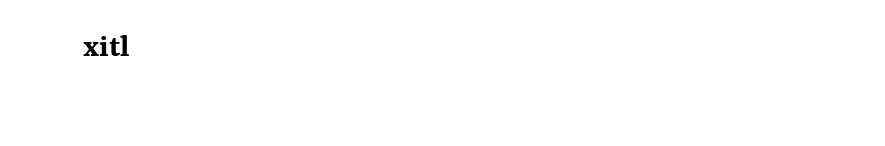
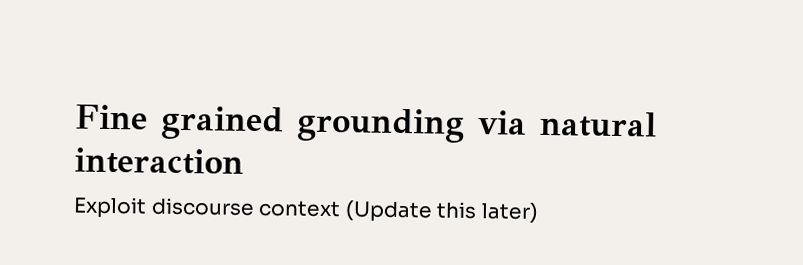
[83,35,129,56] xitl -> [75,104,657,143] [74,147,244,175] [73,196,539,223] Fine grained grounding via natural interaction // Exploit discourse context (Update this later)

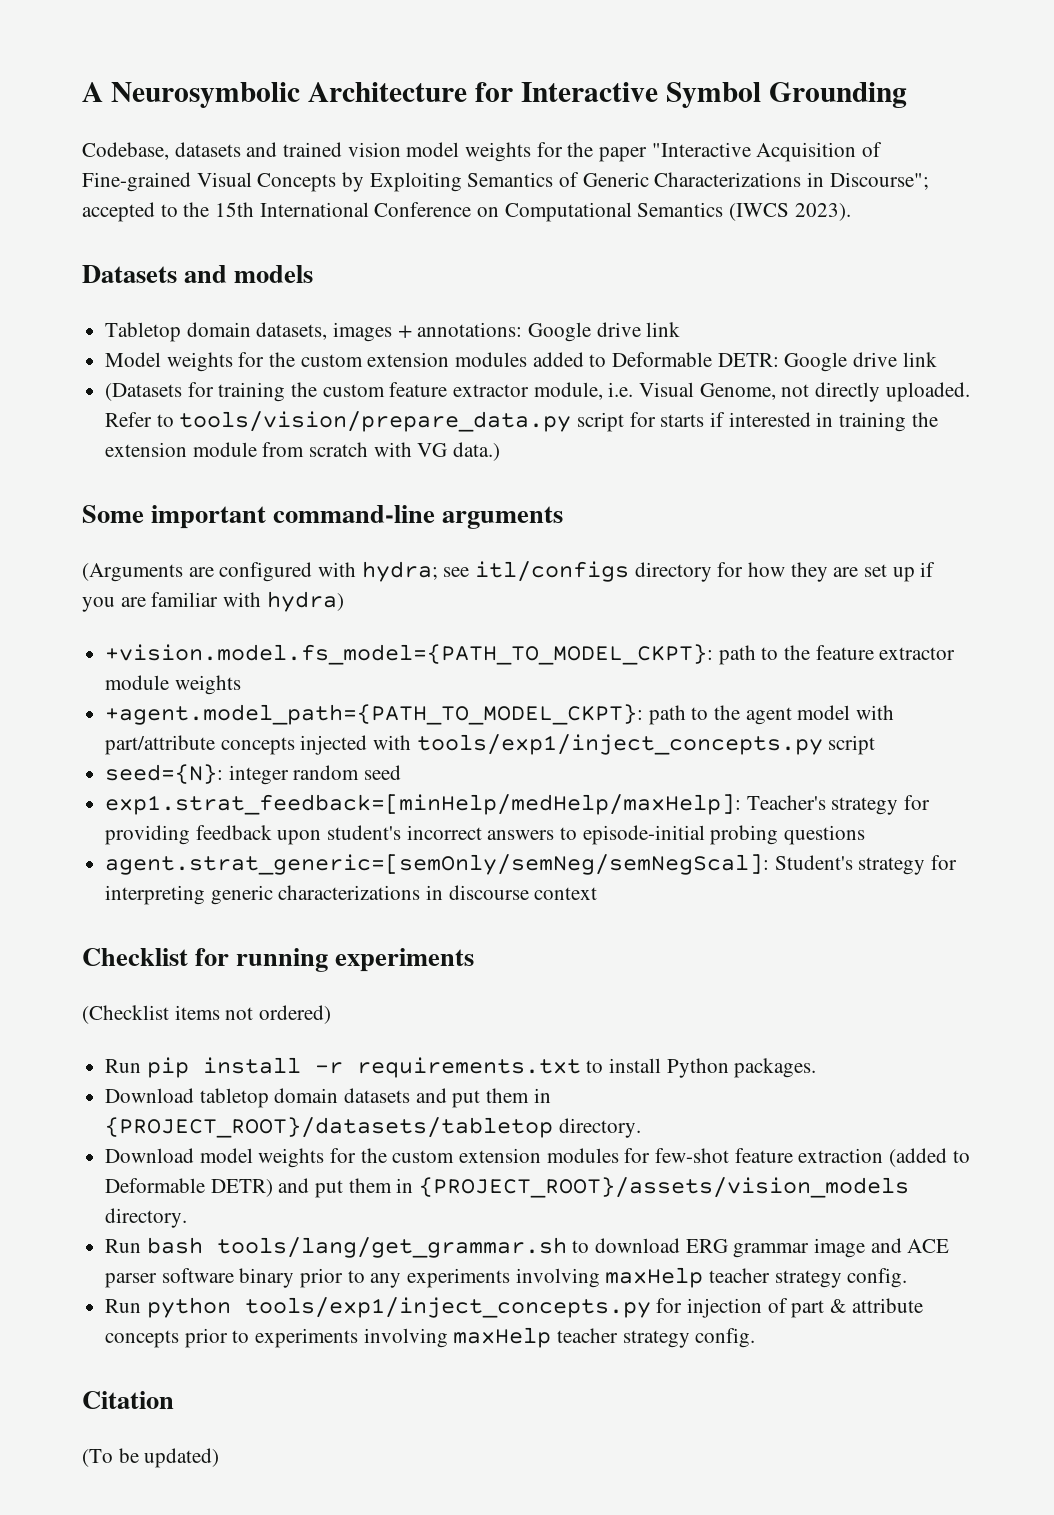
[75,104,657,143] [74,147,244,175] [73,196,539,223] Fine grained grounding via natural interaction // Exploit discourse context (Update this later) -> [82,82,907,108] [82,142,883,162] [82,172,929,192] [82,202,851,222] [82,265,314,283] [105,322,681,342] [105,352,937,372] [105,382,970,402] [105,411,938,432] [105,442,501,461] [82,505,564,529] [82,561,936,582] [82,591,344,612] [105,644,956,665] [105,675,241,695] [105,704,895,725] [105,734,876,755] [105,764,402,785] [105,794,931,815] [105,825,866,845] [105,854,958,875] [105,885,598,905] [82,948,475,972] [82,1005,332,1024] [105,1057,817,1078] [105,1088,551,1108] [105,1117,641,1138] [105,1148,970,1168] [105,1177,910,1198] [105,1208,188,1228] [105,1237,950,1258] [105,1267,908,1288] [105,1297,923,1318] [105,1327,756,1348] [82,1391,174,1409] [82,1448,220,1468] A Neurosymbolic Architecture for Interactive Symbol Grounding // Codebase, datasets and trained vision model weights for the paper "Interactive Acquisition of Fine-grained Visual Concepts by Exploiting Semantics of Generic Characterizations in Discourse"; accepted to the 15th International Conference on Computational Semantics (IWCS 2023). // Datasets and models // Tabletop domain datasets, images + annotations: Google drive link // Model weights for the custom extension modules added to Deformable DETR: Google drive link // (Datasets for training the custom feature extractor module, i.e. Visual Genome, not directly uploaded. Refer to tools/vision/prepare_data.py script for starts if interested in training the extension module from scratch with VG data.) // Some important command-line arguments // (Arguments are configured with hydra; see itl/configs directory for how they are set up if you are familiar with hydra) // +vision.model.fs_model={PATH_TO_MODEL_CKPT}: path to the feature extractor module weights // +agent.model_path={PATH_TO_MODEL_CKPT}: path to the agent model with part/attribute concepts injected with tools/exp1/inject_concepts.py script // seed={N}: integer random seed // exp1.strat_feedback=[minHelp/medHelp/maxHelp]: Teacher's strategy for providing feedback upon student's incorrect answers to episode-initial probing questions // agent.strat_generic=[semOnly/semNeg/semNegScal]: Student's strategy for interpreting generic characterizations in discourse context // Checklist for running experiments // (Checklist items not ordered) // Run pip install -r requirements.txt to install Python packages. // Download tabletop domain datasets and put them in {PROJECT_ROOT}/datasets/tabletop directory. // Download model weights for the custom extension modules for few-shot feature extraction (added to Deformable DETR) and put them in {PROJECT_ROOT}/assets/vision_models directory. // Run bash tools/lang/get_grammar.sh to download ERG grammar image and ACE parser software binary prior to any experiments involving maxHelp teacher strategy config. // Run python tools/exp1/inject_concepts.py for injection of part & attribute concepts prior to experiments involving maxHelp teacher strategy config. // Citation // (To be updated)

